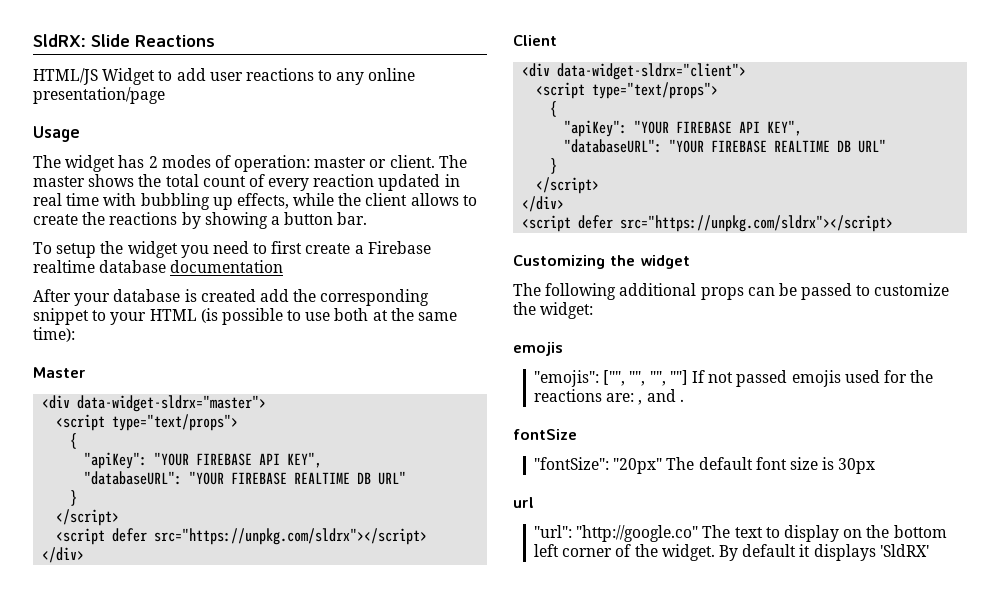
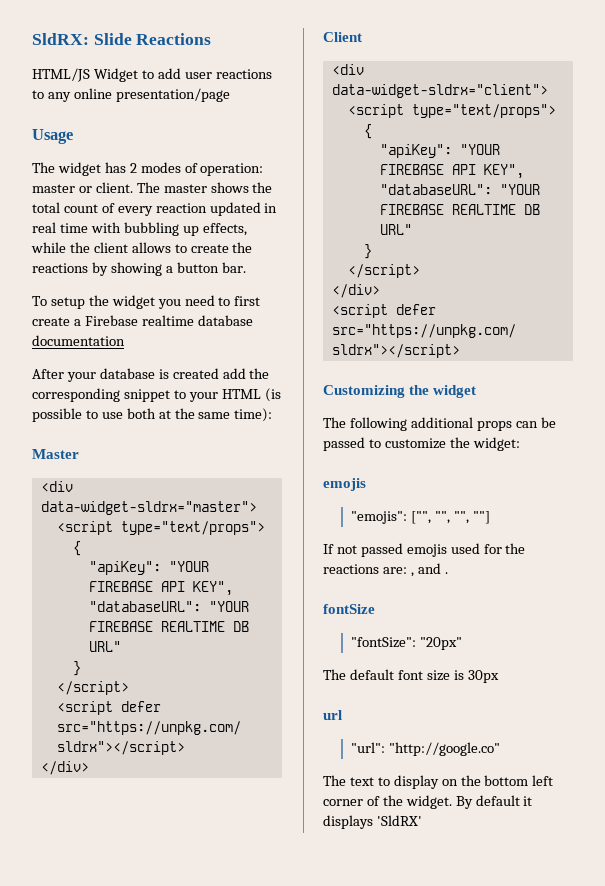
(688, 377) none -> (490, 517) //
(663, 466) none -> (462, 643) //
(699, 533) none -> (500, 749) //

